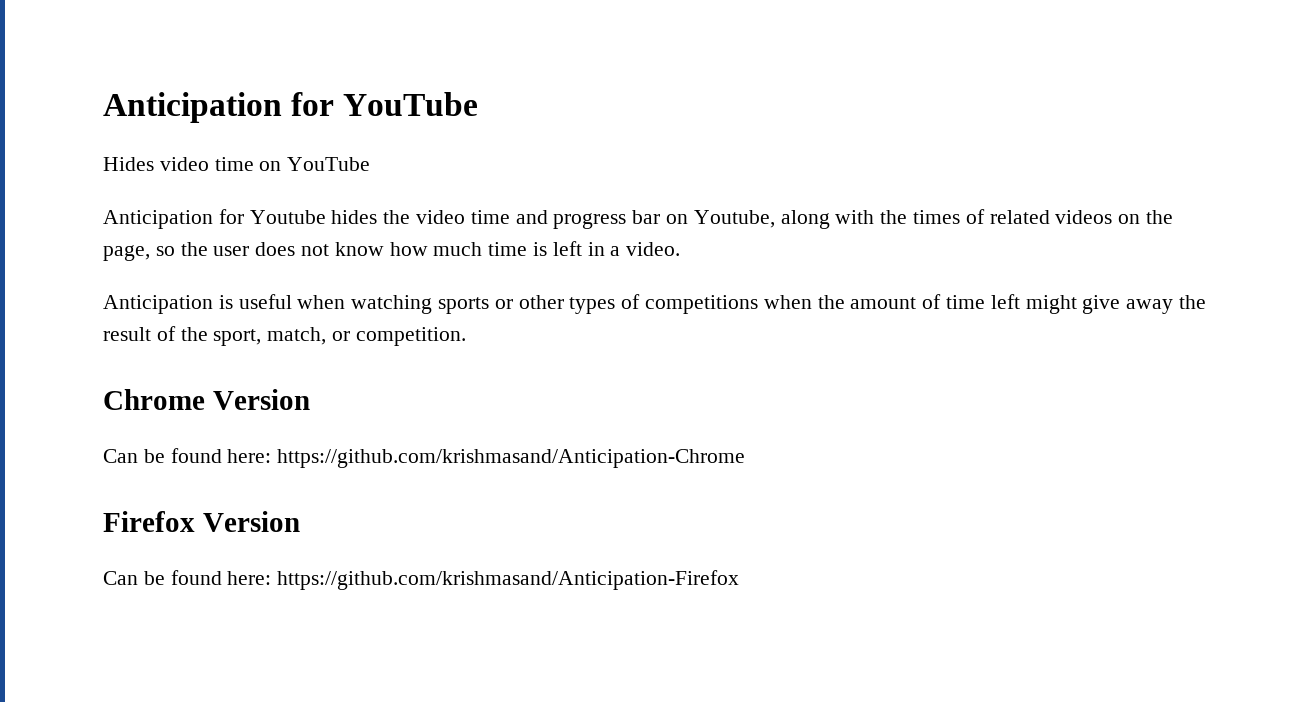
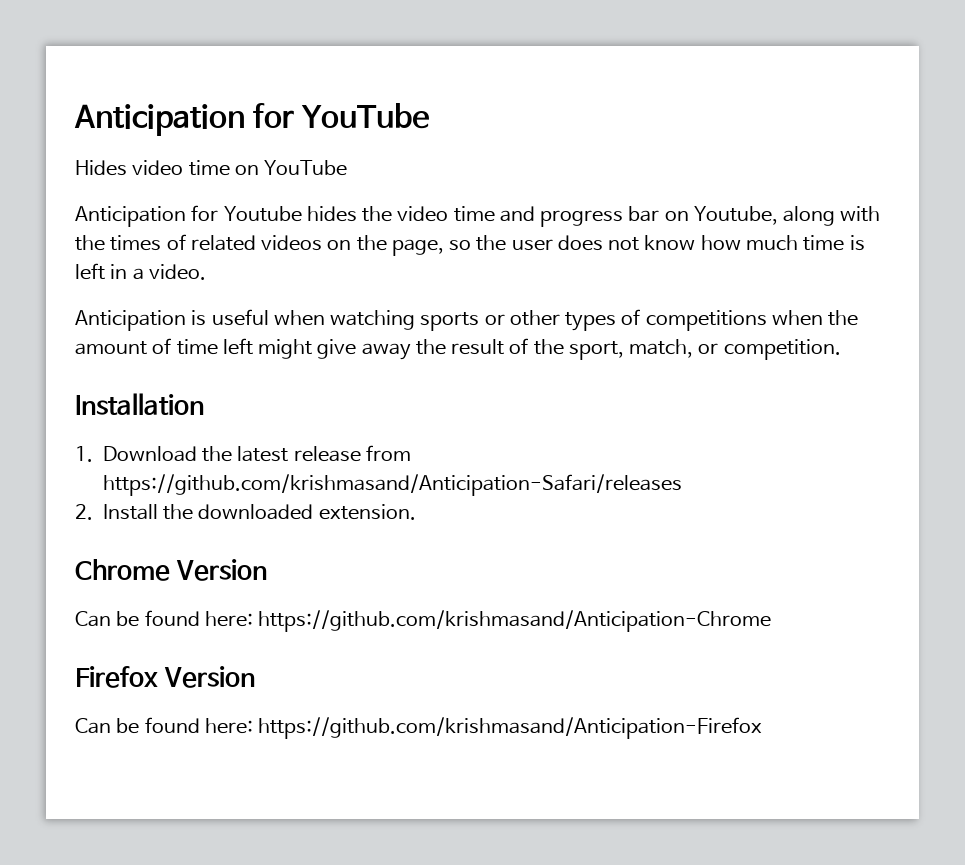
(466, 336) none -> [75,393,204,415] [75,445,411,462] [102,474,682,496] [75,504,416,520] // Installation // 1. Download the latest release from https://github.com/krishmasand/Anticipation-Safari/releases // 2. Install the downloaded extension.

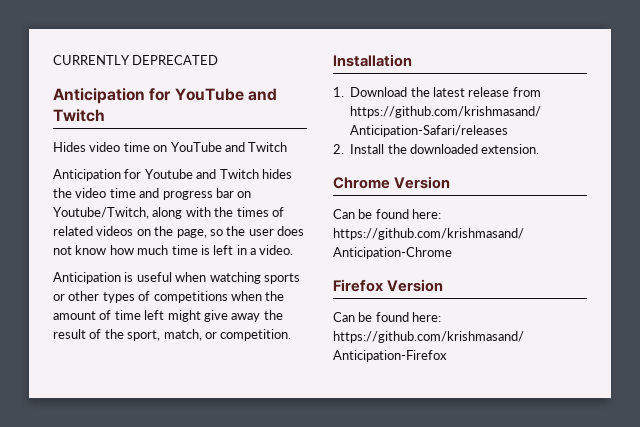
(74, 120) none -> [53,55,219,65] CURRENTLY DEPRECATED //
(430, 116) none -> [247,88,277,101] [53,109,105,122] and Twitch
(348, 168) none -> [224,142,288,152] and Twitch
(302, 214) none -> [196,169,259,179] and Twitch
[693,206,778,225] Youtube, -> [53,207,149,219] Youtube/Twitch,

